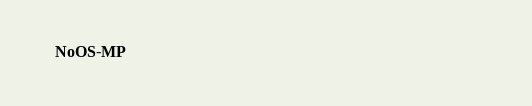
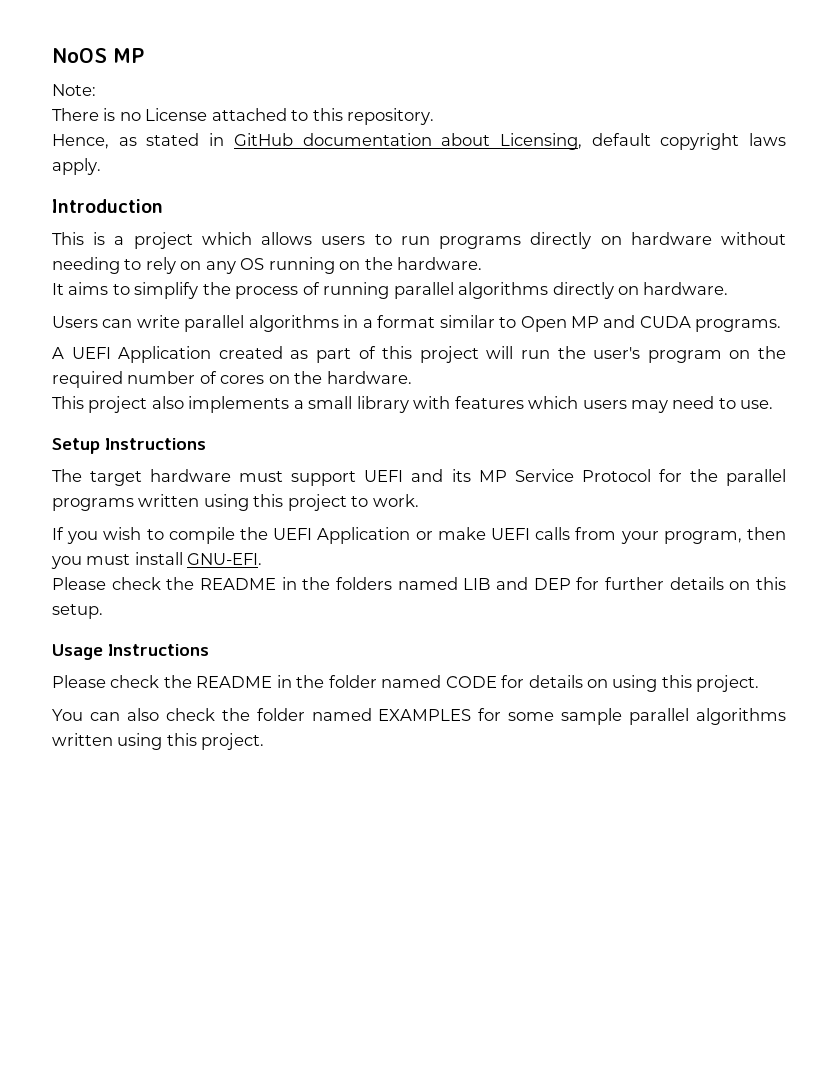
[55,46,126,57] NoOS-MP -> [52,48,144,63] [52,84,96,96] [52,108,435,125] [52,133,787,150] [52,158,101,175] [52,199,163,213] [52,232,787,249] [52,257,483,274] [52,282,729,299] [52,315,782,332] [52,346,787,363] [52,371,412,388] [52,396,774,413] [52,438,206,454] [52,469,787,486] [52,494,419,511] [52,527,787,544] [51,552,263,569] [52,577,786,590] [52,604,103,619] [52,644,209,660] [52,675,760,692] [52,708,786,725] [52,733,265,750] NoOS MP // Note: // There is no License attached to this repository. // Hence, as stated in GitHub documentation about Licensing, default copyright laws apply. // Introduction // This is a project which allows users to run programs directly on hardware without needing to rely on any OS running on the hardware. // It aims to simplify the process of running parallel algorithms directly on hardware. // Users can write parallel algorithms in a format similar to Open MP and CUDA programs. // A UEFI Application created as part of this project will run the user's program on the required number of cores on the hardware. // This project also implements a small library with features which users may need to use. // Setup Instructions // The target hardware must support UEFI and its MP Service Protocol for the parallel programs written using this project to work. // If you wish to compile the UEFI Application or make UEFI calls from your program, then you must install GNU-EFI. // Please check the README in the folders named LIB and DEP for further details on this setup. // Usage Instructions // Please check the README in the folder named CODE for details on using this project. // You can also check the folder named EXAMPLES for some sample parallel algorithms written using this project.

